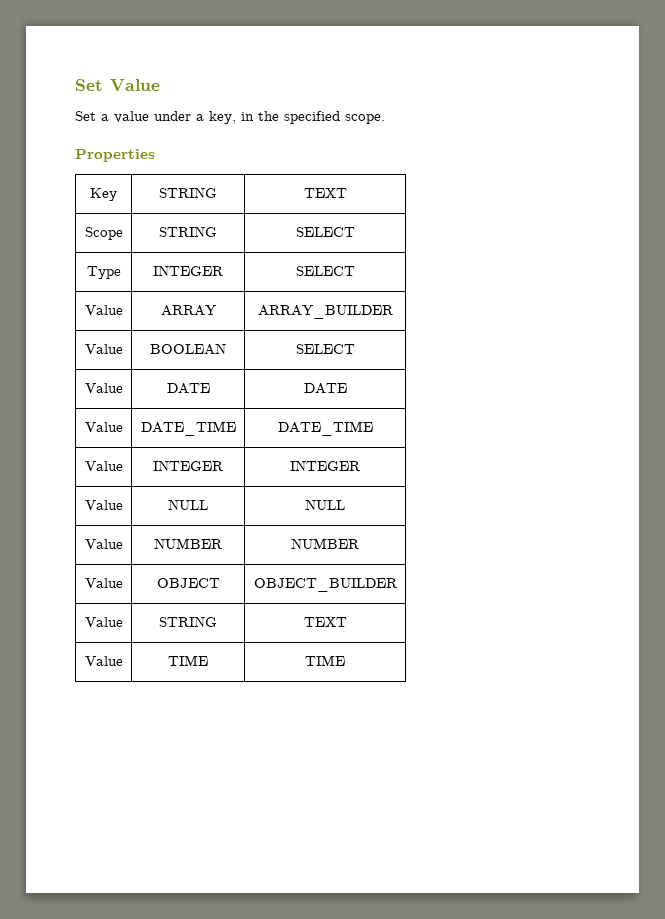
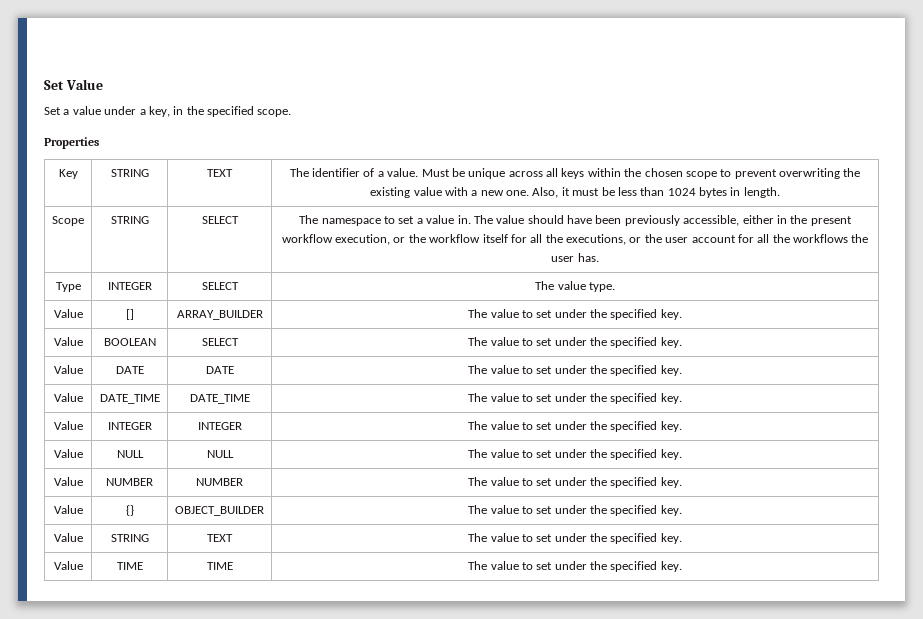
[84,227,123,240] [159,226,217,237] [295,227,355,237] // Scope | STRING | SELECT -> [289,168,861,179] [370,187,780,198] [52,216,84,226] [110,216,149,224] [201,216,239,224] [299,215,852,226] [281,234,869,245] [551,253,599,262] | The identifier of a value. Must be unique across all keys within the chosen scope to prevent overwriting the existing value with a new one. Also, it must be less than 1024 bytes in length. // Scope | STRING | SELECT | The namespace to set a value in. The value should have been previously accessible, either in the present workflow execution, or the workflow itself for all the executions, or the user account for all the workflows the user has.
[84,305,123,315] [160,305,217,316] // Value | ARRAY -> [535,281,615,292] [53,309,83,318] [125,309,134,320] | The value type. // Value | []
[84,344,123,354] [150,343,226,355] [295,344,355,354] [84,383,123,393] [166,383,210,394] [303,383,347,394] [84,422,123,432] [140,421,236,436] [277,421,373,436] [84,461,123,471] [153,460,223,471] [290,460,360,471] [84,500,123,510] [168,499,208,510] [305,499,345,510] [84,539,123,549] [154,538,222,549] [291,538,359,549] [84,578,123,588] [156,578,220,588] // Value | BOOLEAN | SELECT // Value | DATE | DATE // Value | DATE_TIME | DATE_TIME // Value | INTEGER | INTEGER // Value | NULL | NULL // Value | NUMBER | NUMBER // Value | OBJECT -> [468,309,682,320] [53,337,83,346] [103,338,156,346] [201,338,239,346] [468,337,682,348] [53,365,83,374] [115,366,144,374] [205,366,234,374] [468,365,682,376] [53,393,83,402] [99,394,160,404] [189,394,250,404] [468,393,682,404] [53,421,83,430] [107,422,152,430] [197,422,242,430] [468,421,682,432] [53,449,83,458] [116,450,144,458] [206,450,234,458] [468,449,682,460] [53,477,83,486] [106,478,153,486] [196,478,243,486] [468,477,682,488] [53,505,83,514] [125,505,134,516] | The value to set under the specified key. // Value | BOOLEAN | SELECT | The value to set under the specified key. // Value | DATE | DATE | The value to set under the specified key. // Value | DATE_TIME | DATE_TIME | The value to set under the specified key. // Value | INTEGER | INTEGER | The value to set under the specified key. // Value | NULL | NULL | The value to set under the specified key. // Value | NUMBER | NUMBER | The value to set under the specified key. // Value | {}
[84,617,123,627] [159,616,217,627] [303,617,347,627] [84,656,123,666] [168,655,208,666] [305,655,345,666] // Value | STRING | TEXT // Value | TIME | TIME -> [468,505,682,516] [53,533,83,542] [110,534,149,542] [207,534,233,542] [468,533,682,544] [53,561,83,570] [116,562,143,570] [206,562,233,570] [468,561,682,572] | The value to set under the specified key. // Value | STRING | TEXT | The value to set under the specified key. // Value | TIME | TIME | The value to set under the specified key.

